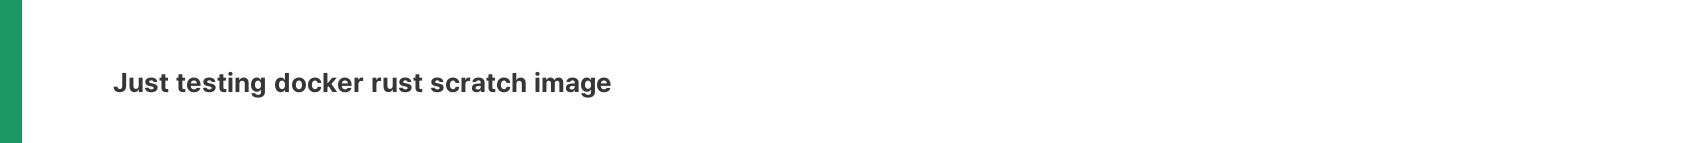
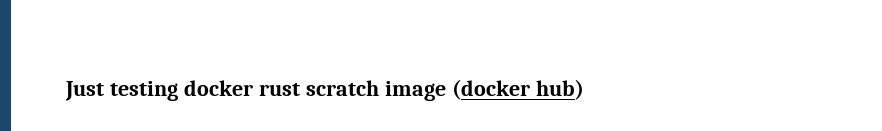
(613, 84) none -> [451,79,584,100] (docker hub)

